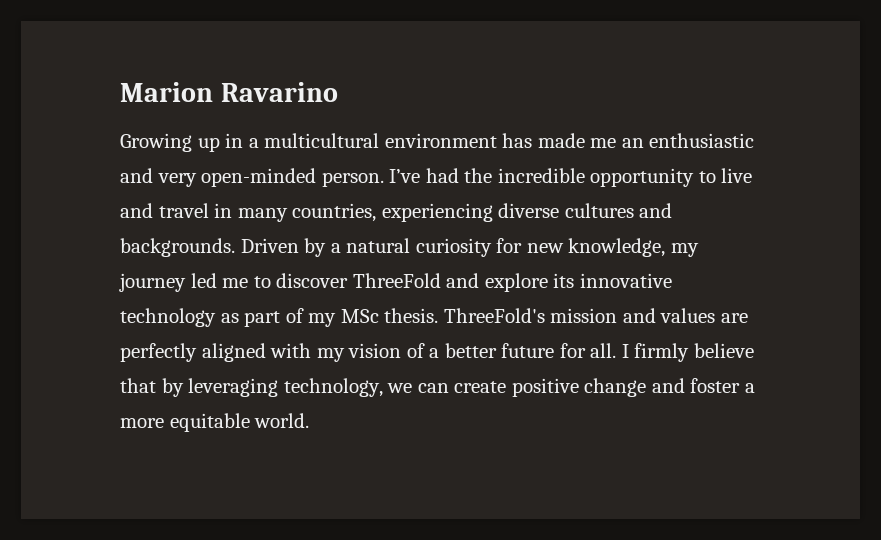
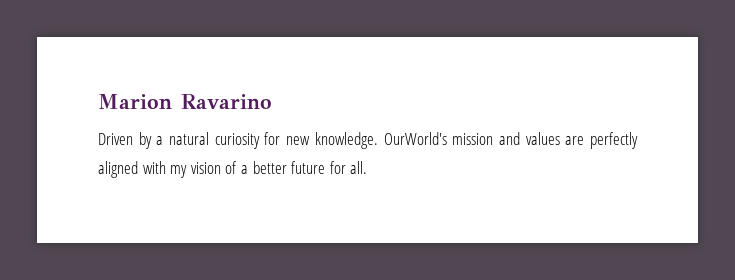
[120,133,755,152] [120,168,753,187] [120,203,673,222] [120,238,235,257] Growing up in a multicultural environment has made me an enthusiastic and very open-minded person. I’ve had the incredible opportunity to live and travel in many countries, experiencing diverse cultures and backgrounds. -> (272, 101) none
[568,238,699,257] [119,273,672,292] [120,308,545,327] knowledge, my journey led me to discover ThreeFold and explore its innovative technology as part of my MSc thesis. ThreeFold's -> [314,132,447,149] knowledge. OurWorld's
[621,343,754,362] [120,378,755,397] [120,413,310,432] I firmly believe that by leveraging technology, we can create positive change and foster a more equitable world. -> (368, 167) none

